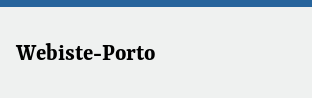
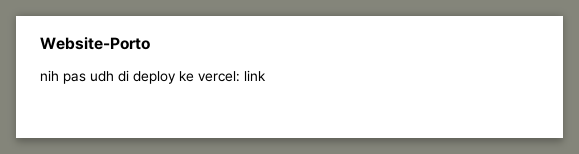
[15,43,155,60] Webiste-Porto -> [40,37,150,50] [40,70,266,84] Website-Porto // nih pas udh di deploy ke vercel: link

